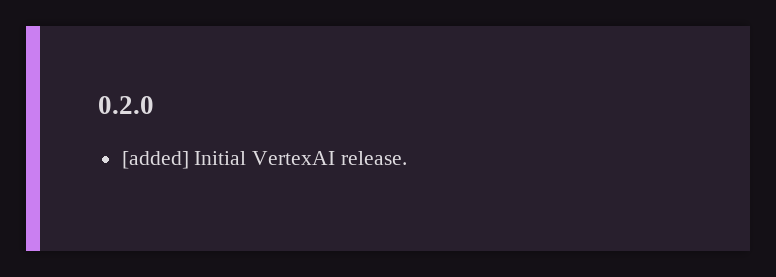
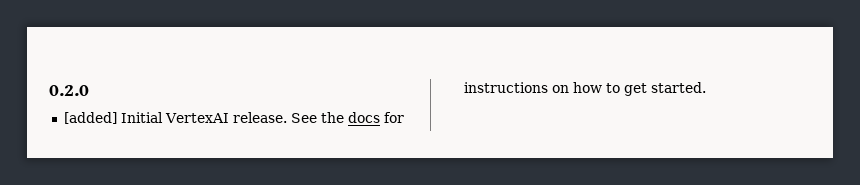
(408, 158) none -> [290,112,404,123] [463,82,706,96] See the docs for instructions on how to get started.

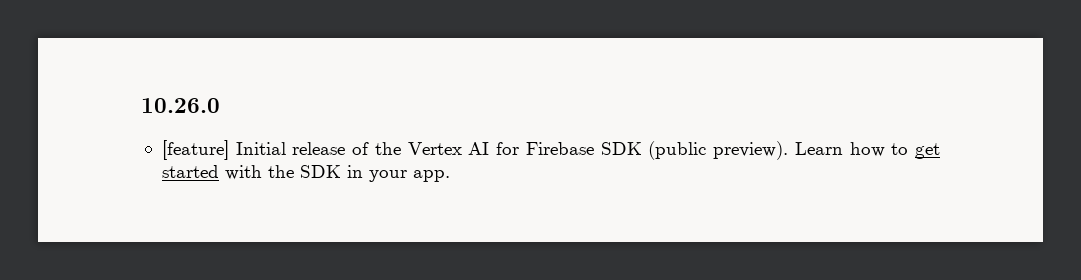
[49,85,89,96] [63,112,404,124] [463,82,706,96] 0.2.0 // [added] Initial VertexAI release. See the docs for instructions on how to get started. -> [141,98,220,113] [161,140,941,160] [161,165,450,182] 10.26.0 // [feature] Initial release of the Vertex AI for Firebase SDK (public preview). Learn how to get started with the SDK in your app.

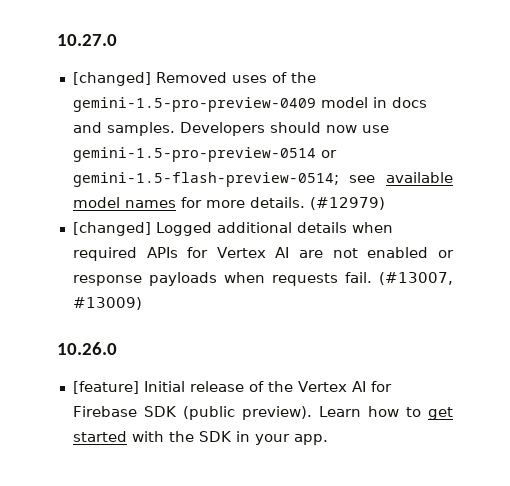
(141, 105) none -> [57,34,117,46] [72,72,316,86] [72,97,427,112] [72,122,389,136] [72,147,337,162] [72,172,453,187] [72,197,385,210] [72,222,393,236] [72,247,455,261] [72,272,453,286] [72,297,142,310] 10.27.0 // [changed] Removed uses of the gemini-1.5-pro-preview-0409 model in docs and samples. Developers should now use gemini-1.5-pro-preview-0514 or gemini-1.5-flash-preview-0514; see available model names for more details. (#12979) // [changed] Logged additional details when required APIs for Vertex AI are not enabled or response payloads when requests fail. (#13007, #13009) //

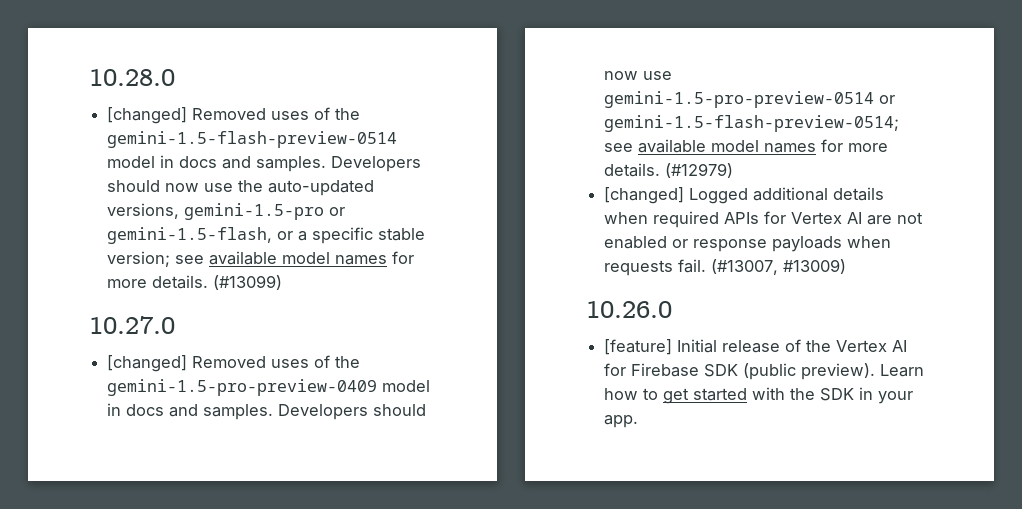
(57, 40) none -> [89,69,175,86] [107,107,361,124] [107,131,398,148] [107,155,422,172] [107,180,375,196] [107,203,346,220] [107,227,426,244] [107,251,415,267] [107,275,283,290] 10.28.0 // [changed] Removed uses of the gemini-1.5-flash-preview-0514 model in docs and samples. Developers should now use the auto-updated versions, gemini-1.5-pro or gemini-1.5-flash, or a specific stable version; see available model names for more details. (#13099) //

